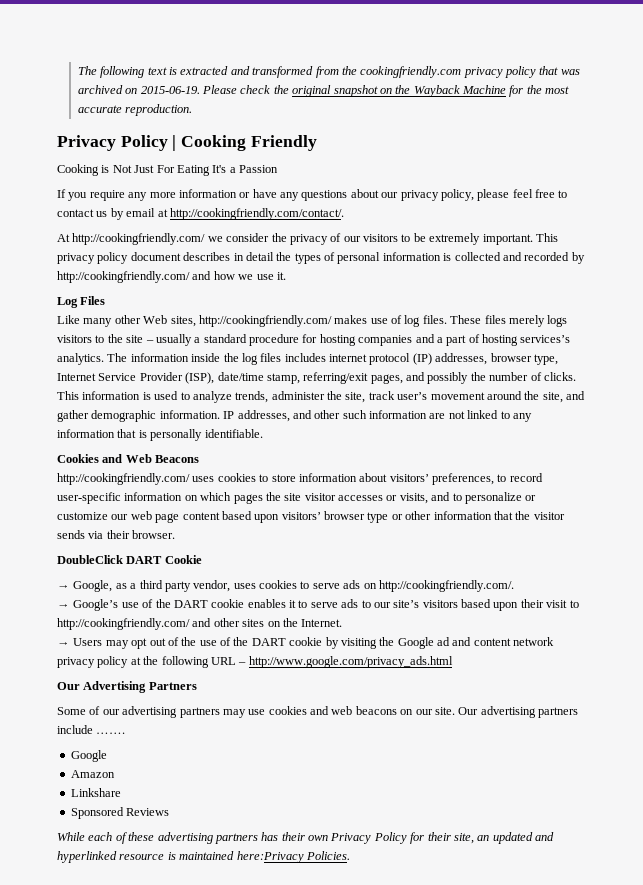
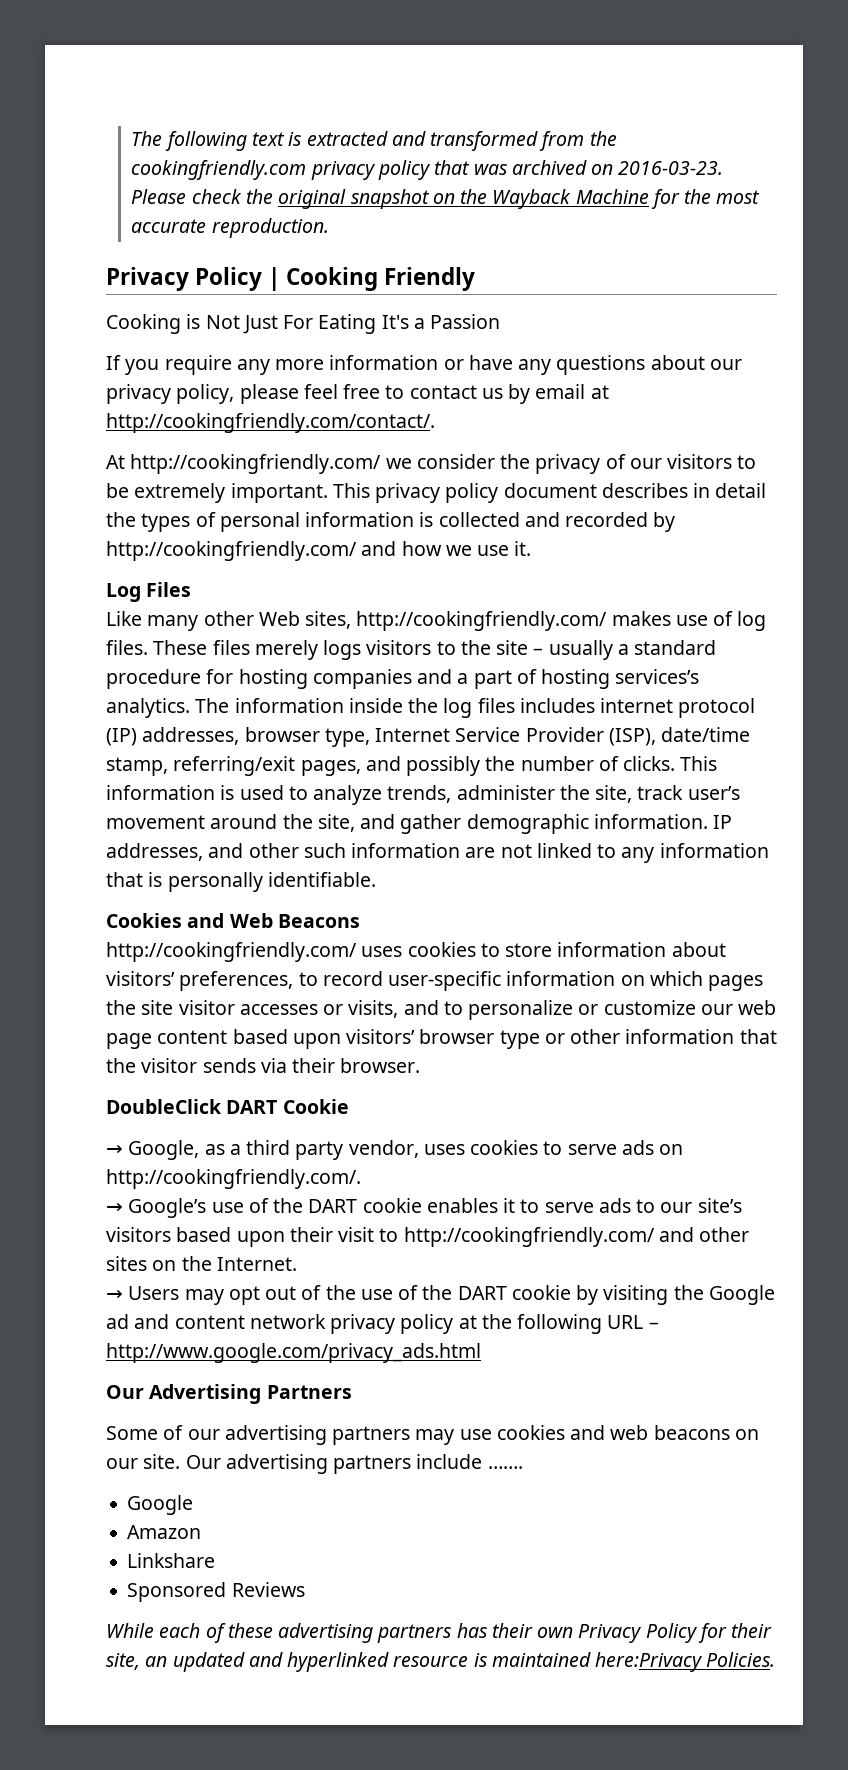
[140,86,200,94] 2015-06-19. -> [618,161,724,175] 2016-03-23.

